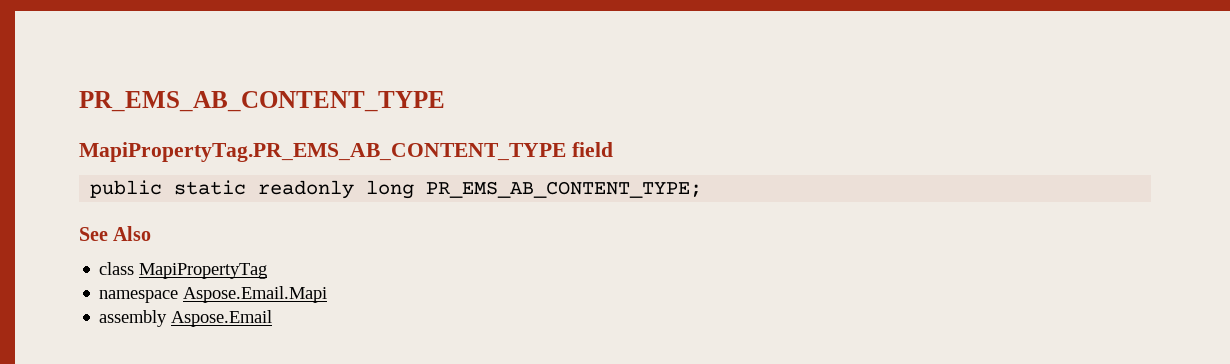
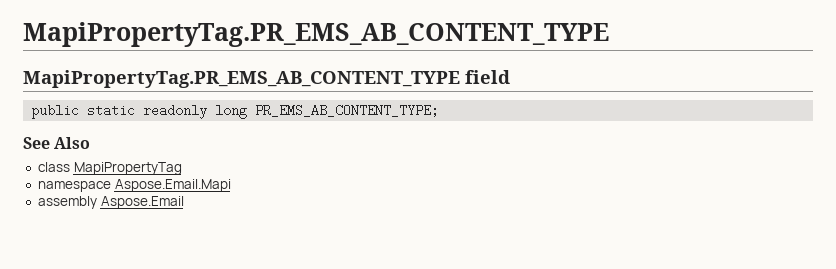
[79,91,445,112] PR_EMS_AB_CONTENT_TYPE -> [23,22,609,47] MapiPropertyTag.PR_EMS_AB_CONTENT_TYPE

